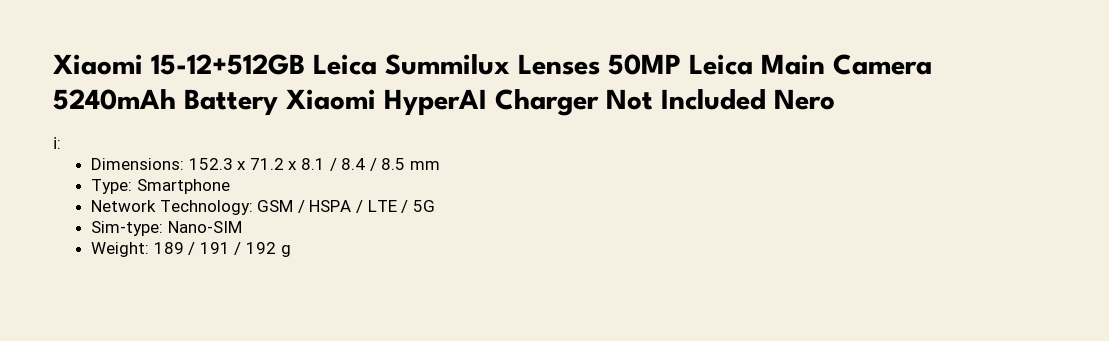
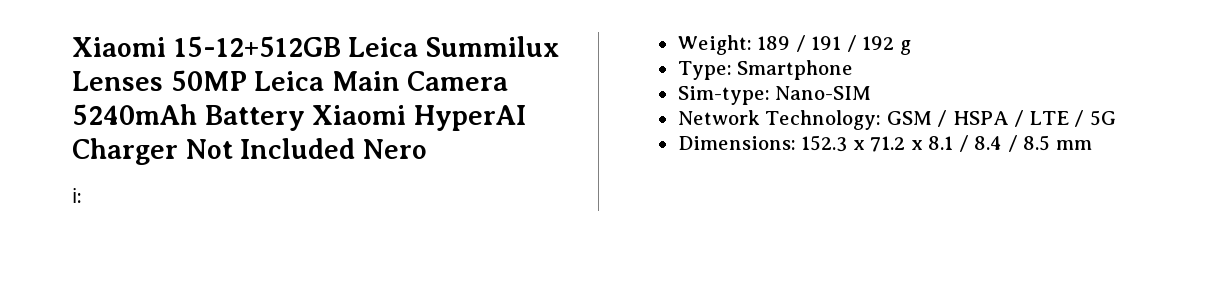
(61, 143) none -> [677,35,911,55] [677,60,854,80] [677,86,872,105] [677,110,1116,130] // Weight: 189 / 191 / 192 g // Type: Smartphone // Sim-type: Nano-SIM // Network Technology: GSM / HSPA / LTE / 5G
[90,179,230,194] [90,200,435,215] [90,221,242,236] [90,242,291,257] // Type: Smartphone // Network Technology: GSM / HSPA / LTE / 5G // Sim-type: Nano-SIM // Weight: 189 / 191 / 192 g -> (1093, 145) none

